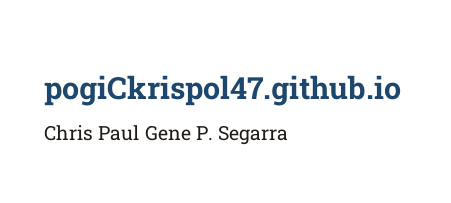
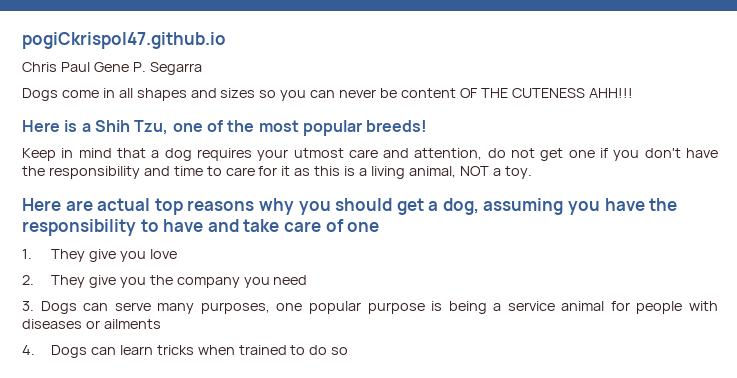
(289, 135) none -> [22,88,633,101] [22,120,428,136] [22,148,718,161] [22,166,532,179] [22,198,678,215] [22,219,380,236] [22,249,177,262] [22,275,308,288] [22,301,718,314] [22,319,161,329] [22,345,349,358] // Dogs come in all shapes and sizes so you can never be content OF THE CUTENESS AHH!!! // Here is a Shih Tzu, one of the most popular breeds! // Keep in mind that a dog requires your utmost care and attention, do not get one if you don't have the responsibility and time to care for it as this is a living animal, NOT a toy. // Here are actual top reasons why you should get a dog, assuming you have the responsibility to have and take care of one // 1. They give you love // 2. They give you the company you need // 3. Dogs can serve many purposes, one popular purpose is being a service animal for people with diseases or ailments // 4. Dogs can learn tricks when trained to do so

